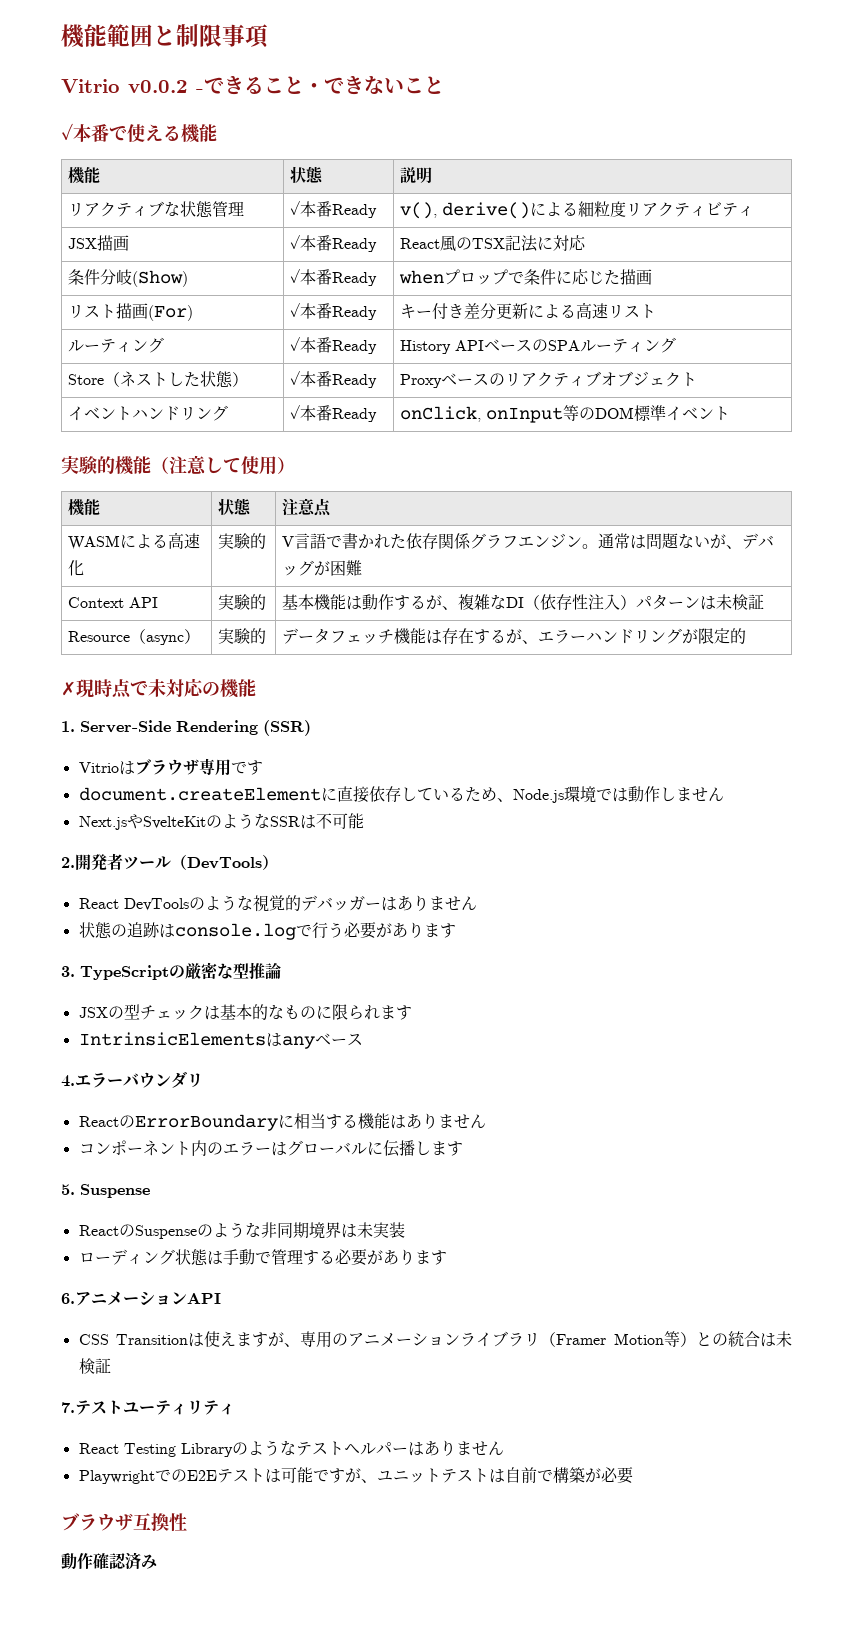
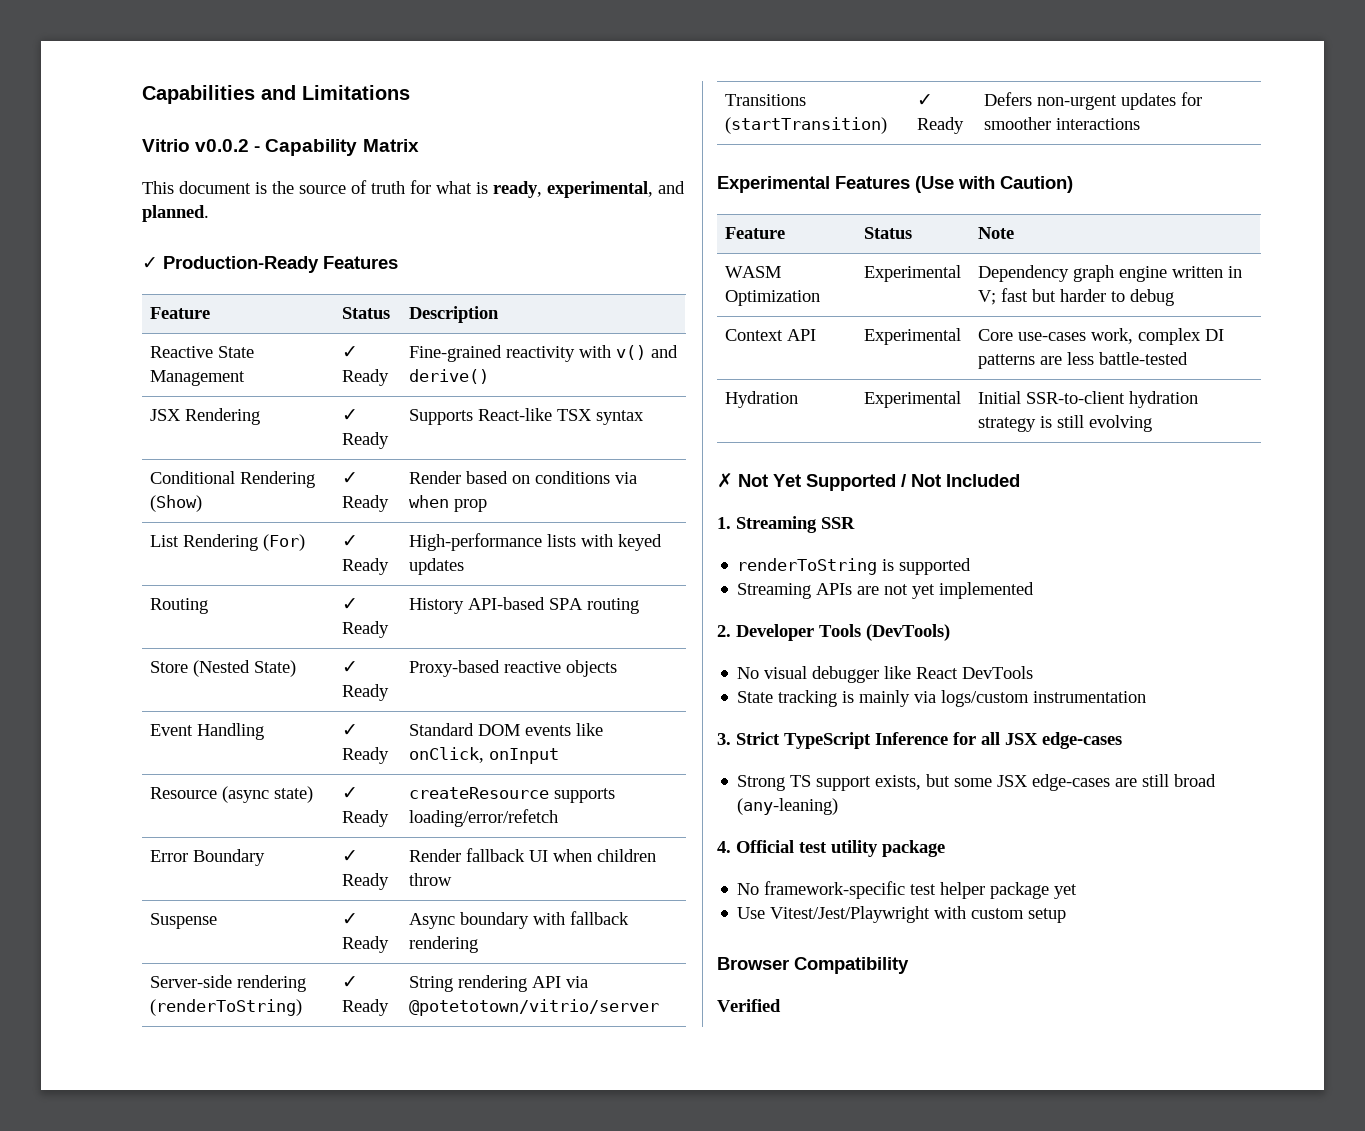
[61,24,269,48] 機能範囲と制限事項 -> [142,85,410,104] Capabilities and Limitations
[204,76,444,95] [61,123,217,143] [67,167,100,184] [289,166,323,184] [399,167,432,183] [67,201,244,217] [289,200,377,218] [399,201,754,219] [67,235,129,251] [289,234,377,252] [399,235,586,252] [67,269,132,285] できること・できないこと // ✓本番で使える機能 // 機能 | 状態 | 説明 // リアクティブな状態管理 | ✓本番Ready | v(), derive()による細粒度リアクティビティ // JSX描画 | ✓本番Ready | React風のTSX記法に対応 // 条件分岐 -> [265,139,419,156] [142,180,685,198] [142,205,209,222] [142,256,398,273] [150,307,211,319] [342,307,391,319] [409,306,500,323] [150,346,255,358] [150,370,246,386] [342,346,359,358] [342,369,390,386] [409,345,679,362] [409,369,490,384] [150,408,261,425] [342,409,359,421] [342,432,390,449] [409,408,645,425] [150,471,316,488] Capability Matrix // This document is the source of truth for what is ready, experimental, and planned. // ✓ Production-Ready Features // Feature | Status | Description // Reactive State Management | ✓ Ready | Fine-grained reactivity with v() and derive() // JSX Rendering | ✓ Ready | Supports React-like TSX syntax // Conditional Rendering
[299,269,377,286] [398,269,652,285] [67,303,148,319] 本番Ready | whenプロップで条件に応じた描画 // リスト描画 -> [342,495,390,512] [409,471,638,484] [409,495,488,512] [150,534,259,551] Ready | Render based on conditions via when prop // List Rendering
[299,303,377,320] [399,302,656,320] [67,337,164,353] [289,336,332,353] 本番Ready | キー付き差分更新による高速リスト // ルーティング | ✓本番 -> [342,558,390,575] [409,533,663,551] [409,558,465,575] [150,598,209,614] [342,598,359,610] Ready | High-performance lists with keyed updates // Routing | ✓
[454,337,676,353] [67,371,248,387] [289,370,377,388] [399,371,697,388] [67,405,228,421] [289,404,377,422] [399,405,730,423] [61,455,295,475] [67,499,100,516] [217,498,251,516] [281,498,331,516] [67,532,200,550] [67,560,84,576] [217,533,266,549] [281,533,774,550] [281,560,362,576] [67,597,158,608] [217,594,266,610] [281,594,764,610] [67,629,200,645] [217,628,266,644] [281,628,746,644] [61,678,256,699] [61,720,311,736] [78,758,263,776] [78,786,724,803] [78,813,364,830] [61,853,278,871] [78,895,477,912] [78,922,456,940] [61,962,281,980] [78,1004,412,1020] [78,1032,363,1049] [61,1071,203,1088] [78,1113,486,1131] [78,1140,463,1157] [61,1184,150,1198] [78,1222,405,1239] [78,1249,447,1266] [61,1291,221,1306] [78,1331,792,1348] [78,1358,111,1374] [61,1400,235,1415] [78,1440,504,1457] [78,1467,633,1484] [61,1513,187,1532] [61,1552,157,1570] APIベースのSPAルーティング // Store（ネストした状態） | ✓本番Ready | Proxyベースのリアクティブオブジェクト // イベントハンドリング | ✓本番Ready | onClick, onInput等のDOM標準イベント // 実験的機能（注意して使用） // 機能 | 状態 | 注意点 // WASMによる高速化 | 実験的 | V言語で書かれた依存関係グラフエンジン。通常は問題ないが、デバッグが困難 // Context API | 実験的 | 基本機能は動作するが、複雑なDI（依存性注入）パターンは未検証 // Resource（async） | 実験的 | データフェッチ機能は存在するが、エラーハンドリングが限定的 // ✗現時点で未対応の機能 // 1. Server-Side Rendering (SSR) // Vitrioはブラウザ専用です // document.createElementに直接依存しているため、Node.js環境では動作しません // Next.jsやSvelteKitのようなSSRは不可能 // 2.開発者ツール（DevTools） // React DevToolsのような視覚的デバッガーはありません // 状態の追跡はconsole.logで行う必要があります // 3. TypeScriptの厳密な型推論 // JSXの型チェックは基本的なものに限られます // IntrinsicElementsはanyベース // 4.エラーバウンダリ // ReactのErrorBoundaryに相当する機能はありません // コンポーネント内のエラーはグローバルに伝播します // 5. Suspense // ReactのSuspenseのような非同期境界は未実装 // ローディング状態は手動で管理する必要があります // 6.アニメーションAPI // CSS Transitionは使えますが、専用のアニメーションライブラリ（Framer Motion等）との統合は未検証 // 7.テストユーティリティ // React Testing Libraryのようなテストヘルパーはありません // PlaywrightでのE2Eテストは可能ですが、ユニットテストは自前で構築が必要 // ブラウザ互換性 // 動作確認済み -> [468,597,640,614] [150,660,297,677] [342,661,359,673] [342,684,390,701] [409,660,618,677] [150,723,265,740] [342,724,359,736] [342,747,390,764] [409,723,604,736] [409,747,560,764] [150,786,314,803] [342,787,359,799] [342,810,390,827] [409,787,616,803] [409,809,559,827] [150,849,266,866] [342,850,359,862] [342,873,390,890] [409,848,657,862] [409,873,453,886] [150,913,218,929] [342,913,359,925] [342,936,390,953] [409,911,630,929] [409,936,479,953] [150,975,307,992] [150,999,303,1016] [342,976,359,988] [342,999,390,1016] [409,975,589,992] [409,999,660,1016] [725,94,807,106] [725,117,888,134] [917,94,934,106] [917,117,965,134] [984,92,1203,110] [984,117,1141,130] [717,176,1073,193] [725,227,786,239] [864,227,913,239] [978,227,1015,239] [725,266,782,278] [725,290,821,306] [864,265,962,282] [978,265,1243,282] [978,288,1175,306] [725,329,817,341] [864,328,962,345] [978,328,1225,345] [978,352,1189,369] [725,391,799,408] [864,391,962,408] [978,391,1199,408] [978,415,1153,432] [717,473,1020,491] [717,516,855,533] [737,558,972,575] [737,582,1035,599] [717,624,950,641] [737,666,1034,683] [737,690,1147,707] [717,732,1122,749] [737,774,1217,791] [737,798,839,815] [717,840,945,857] [737,881,1078,899] [737,906,1067,923] [717,957,909,974] [717,999,781,1012] API-based SPA routing // Store (Nested State) | ✓ Ready | Proxy-based reactive objects // Event Handling | ✓ Ready | Standard DOM events like onClick, onInput // Resource (async state) | ✓ Ready | createResource supports loading/error/refetch // Error Boundary | ✓ Ready | Render fallback UI when children throw // Suspense | ✓ Ready | Async boundary with fallback rendering // Server-side rendering (renderToString) | ✓ Ready | String rendering API via @potetotown/vitrio/server // Transitions (startTransition) | ✓ Ready | Defers non-urgent updates for smoother interactions // Experimental Features (Use with Caution) // Feature | Status | Note // WASM Optimization | Experimental | Dependency graph engine written in V; fast but harder to debug // Context API | Experimental | Core use-cases work, complex DI patterns are less battle-tested // Hydration | Experimental | Initial SSR-to-client hydration strategy is still evolving // ✗ Not Yet Supported / Not Included // 1. Streaming SSR // renderToString is supported // Streaming APIs are not yet implemented // 2. Developer Tools (DevTools) // No visual debugger like React DevTools // State tracking is mainly via logs/custom instrumentation // 3. Strict TypeScript Inference for all JSX edge-cases // Strong TS support exists, but some JSX edge-cases are still broad (any-leaning) // 4. Official test utility package // No framework-specific test helper package yet // Use Vitest/Jest/Playwright with custom setup // Browser Compatibility // Verified

